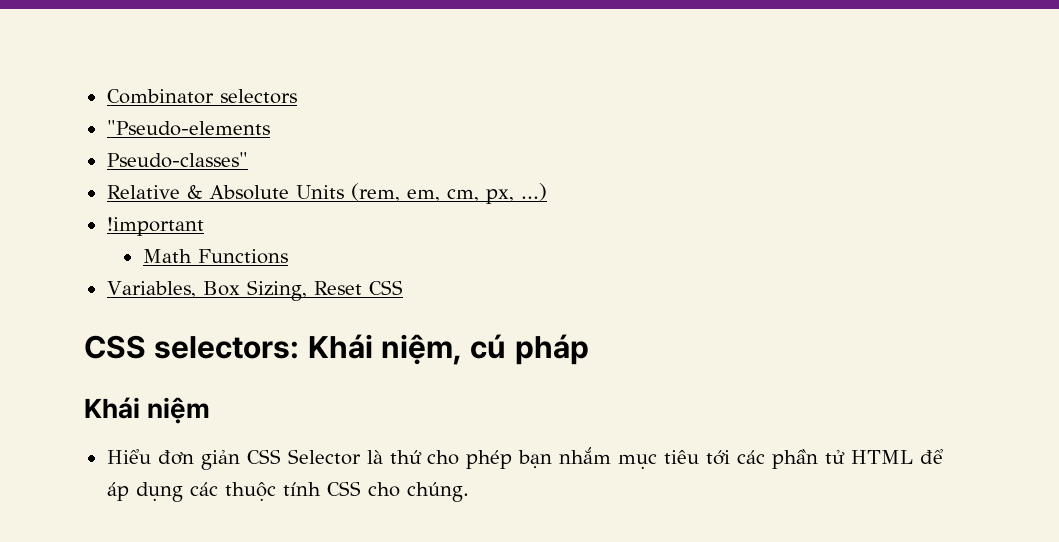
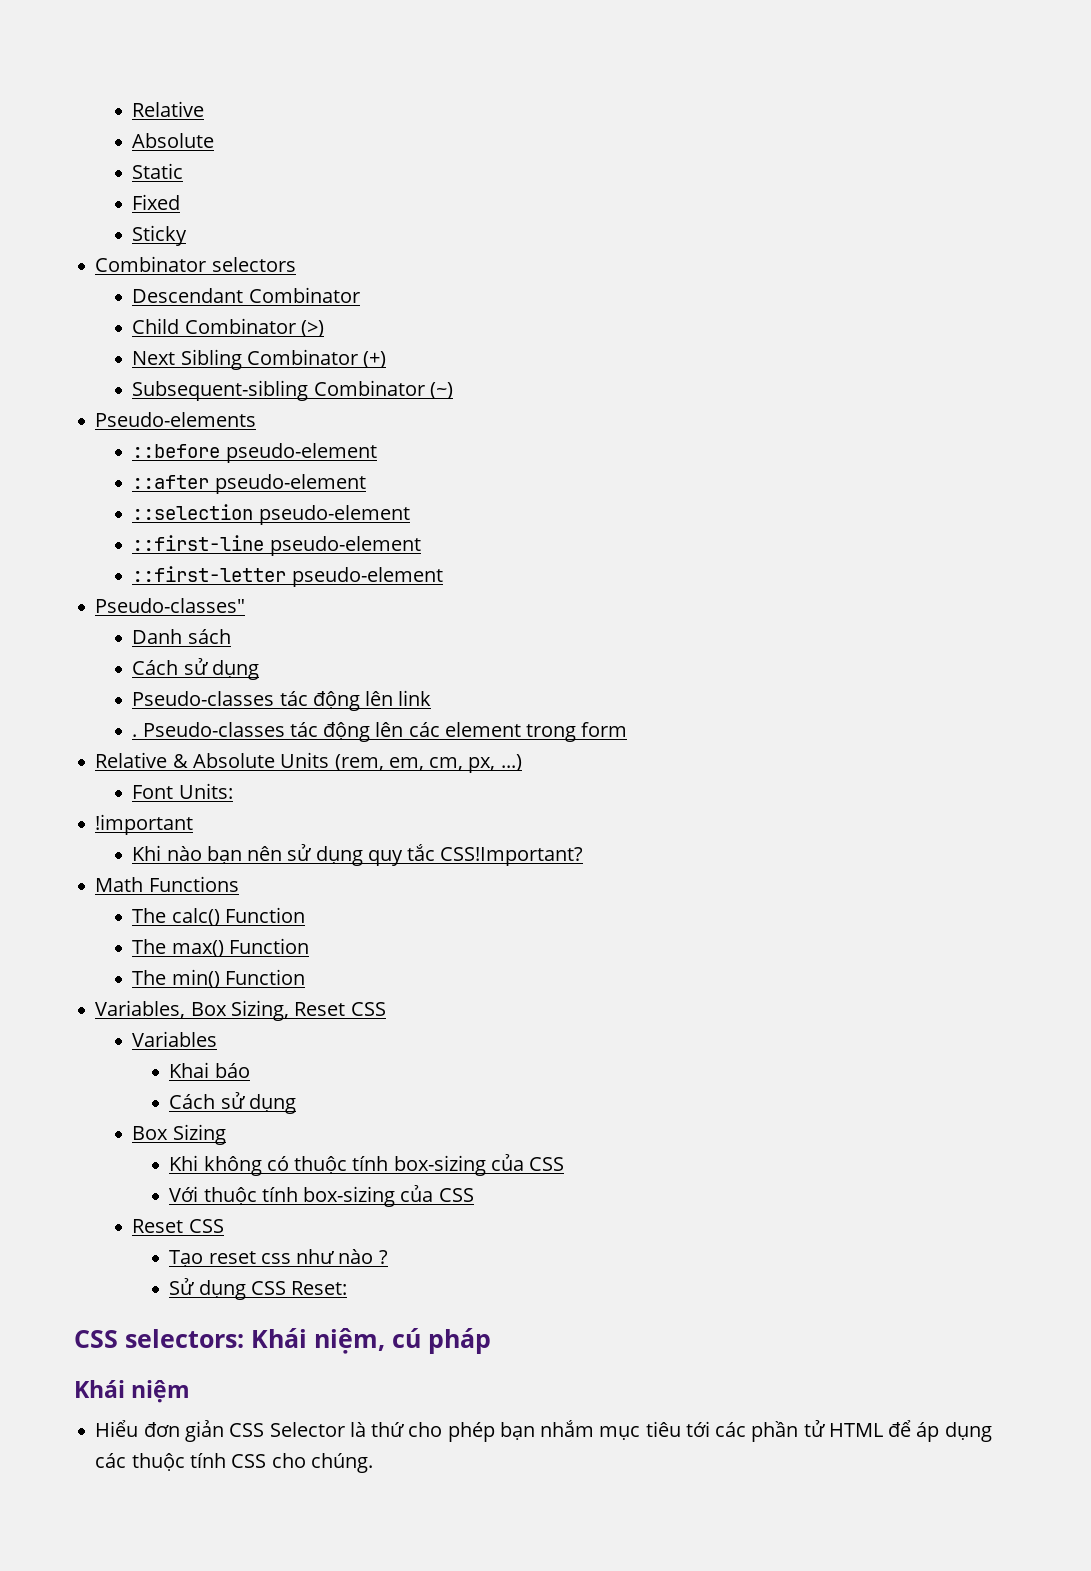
[106,89,297,104] [106,120,270,136] [106,152,248,168] Combinator selectors // "Pseudo-elements // Pseudo-classes" -> [132,101,205,117] [132,133,215,148] [132,163,184,179] [132,194,181,210] [132,225,188,246] [95,256,296,272] [132,287,360,303] [132,318,324,337] [132,349,387,370] [132,380,453,401] [95,412,257,427] [132,443,377,463] [132,474,366,494] [132,504,410,525] [132,535,421,556] [132,566,443,587] [95,598,246,613] [132,629,231,644] [132,658,259,680] [132,690,432,711] [132,722,628,742] Relative // Absolute // Static // Fixed // Sticky // Combinator selectors // Descendant Combinator // Child Combinator (>) // Next Sibling Combinator (+) // Subsequent-sibling Combinator (~) // Pseudo-elements // ::before pseudo-element // ::after pseudo-element // ::selection pseudo-element // ::first-line pseudo-element // ::first-letter pseudo-element // Pseudo-classes" // Danh sách // Cách sử dụng // Pseudo-classes tác động lên link // . Pseudo-classes tác động lên các element trong form
(547, 192) none -> [132,783,233,799] // Font Units:
[142,249,288,264] Math Functions -> [132,844,584,866] [95,876,239,892] [132,907,305,926] [132,938,309,957] [132,969,305,988] Khi nào bạn nên sử dụng quy tắc CSS!Important? // Math Functions // The calc() Function // The max() Function // The min() Function
(403, 287) none -> [132,1031,218,1047] [169,1062,250,1078] [169,1092,296,1114] [132,1124,226,1145] [169,1154,565,1176] [169,1185,474,1207] [132,1219,224,1233] [169,1249,388,1267] [169,1278,348,1300] // Variables // Khai báo // Cách sử dụng // Box Sizing // Khi không có thuộc tính box-sizing của CSS // Với thuộc tính box-sizing của CSS // Reset CSS // Tạo reset css như nào ? // Sử dụng CSS Reset:

